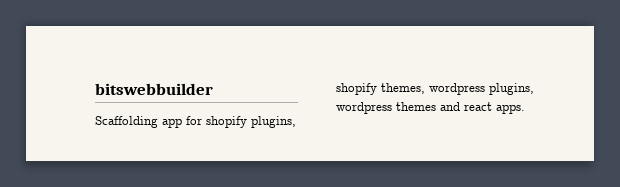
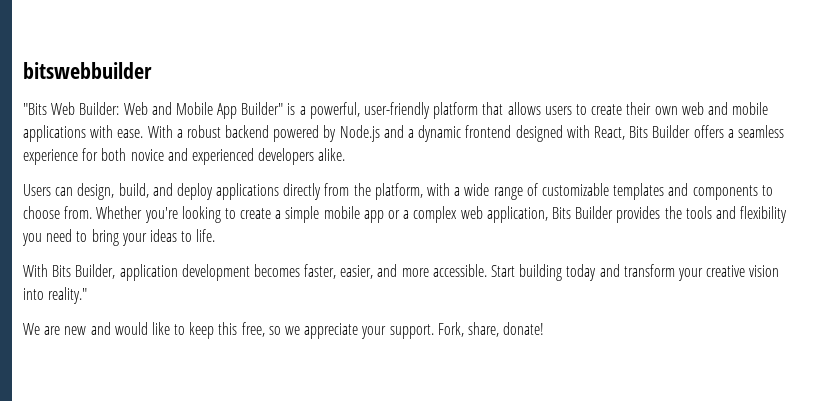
[95,116,296,128] [336,83,534,95] [336,102,525,114] Scaffolding app for shopify plugins, shopify themes, wordpress plugins, wordpress themes and react apps. -> [23,102,769,119] [23,125,784,142] [23,148,346,165] [23,183,773,200] [23,206,788,223] [22,229,216,246] [23,264,780,281] [23,287,88,304] [23,322,545,339] "Bits Web Builder: Web and Mobile App Builder" is a powerful, user-friendly platform that allows users to create their own web and mobile applications with ease. With a robust backend powered by Node.js and a dynamic frontend designed with React, Bits Builder offers a seamless experience for both novice and experienced developers alike. // Users can design, build, and deploy applications directly from the platform, with a wide range of customizable templates and components to choose from. Whether you're looking to create a simple mobile app or a complex web application, Bits Builder provides the tools and flexibility you need to bring your ideas to life. // With Bits Builder, application development becomes faster, easier, and more accessible. Start building today and transform your creative vision into reality." // We are new and would like to keep this free, so we appreciate your support. Fork, share, donate!

